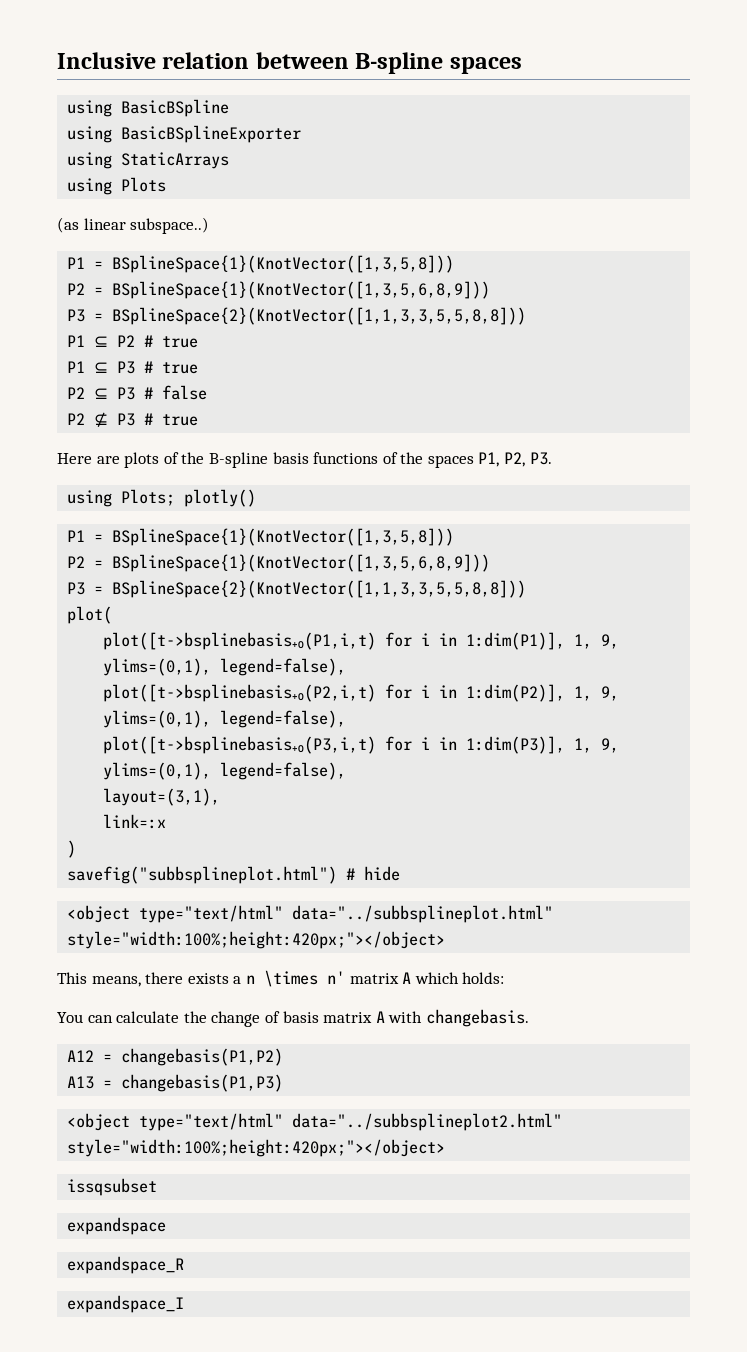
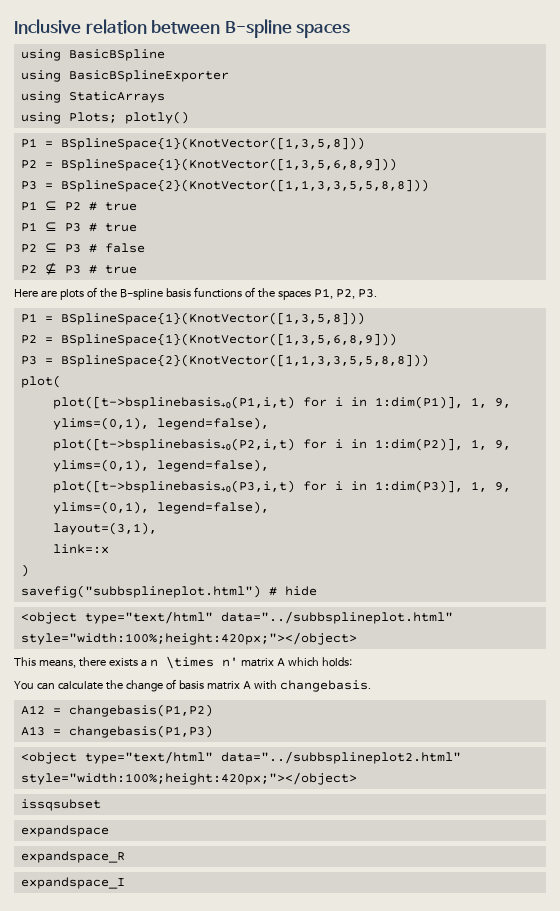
[121,177,167,192] [57,217,210,234] Plots // (as linear subspace..) -> [68,111,189,124] Plots; plotly()
[67,489,257,507] // using Plots; plotly() -> (377, 293) none

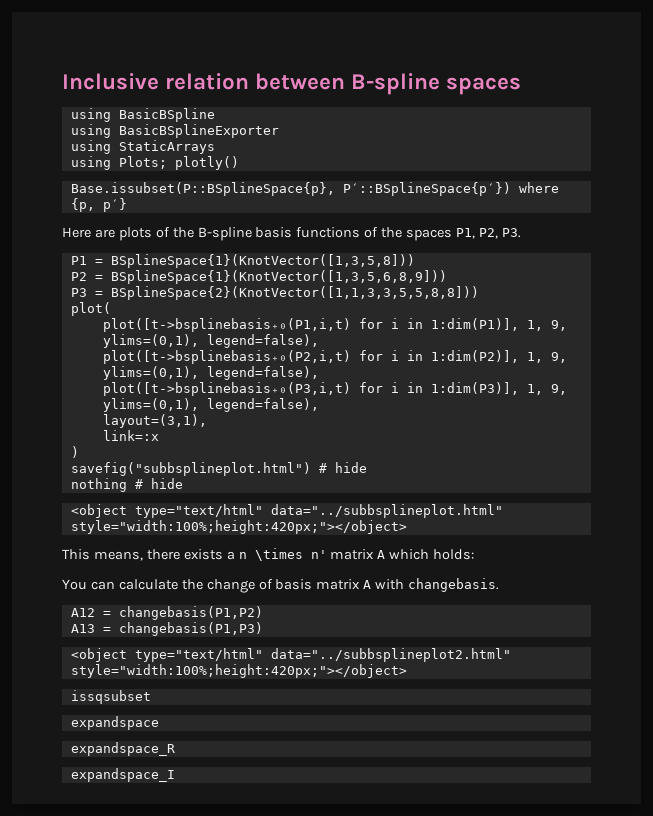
[20,137,365,150] [20,158,397,171] [20,179,429,192] [20,201,137,211] [20,222,137,232] [20,243,145,253] [20,262,137,275] P1 = BSplineSpace{1}(KnotVector([1,3,5,8])) // P2 = BSplineSpace{1}(KnotVector([1,3,5,6,8,9])) // P3 = BSplineSpace{2}(KnotVector([1,1,3,3,5,5,8,8])) // P1 ⊆ P2 # true // P1 ⊆ P3 # true // P2 ⊆ P3 # false // P2 ⊈ P3 # true -> [70,182,559,196] [70,198,127,212] Base.issubset(P::BSplineSpace{p}, P′::BSplineSpace{p′}) where {p, p′}
(317, 591) none -> [70,478,183,492] // nothing # hide

